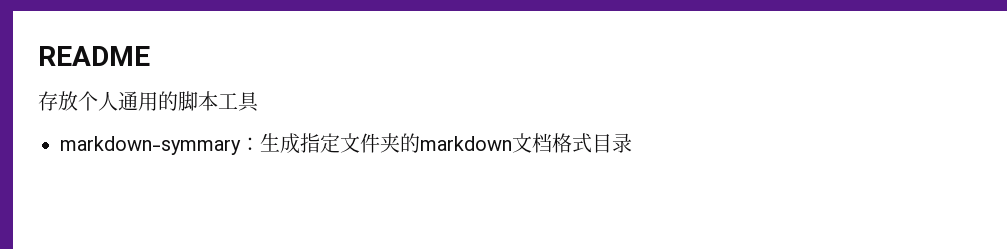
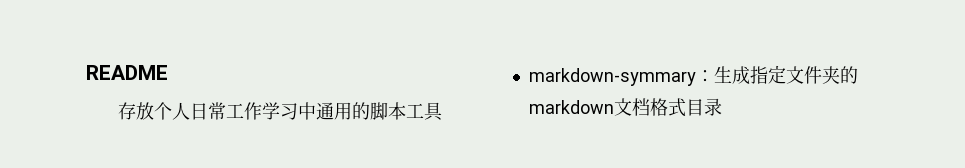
(118, 101) none -> [189,102,316,120] 日常工作学习中

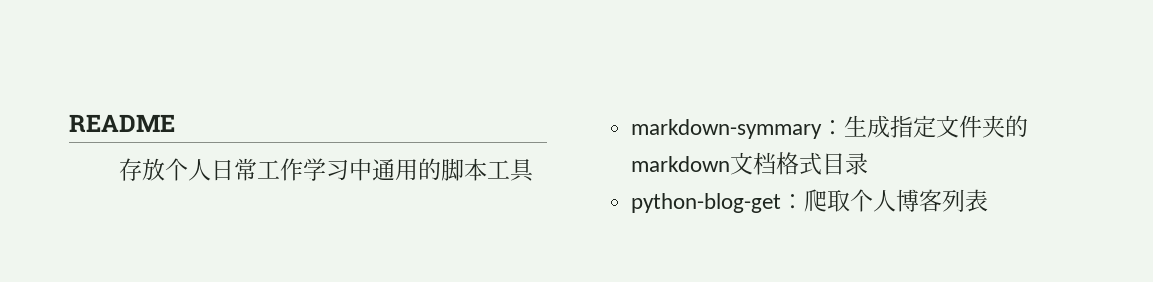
(722, 107) none -> [631,189,989,213] // python-blog-get：爬取个人博客列表

